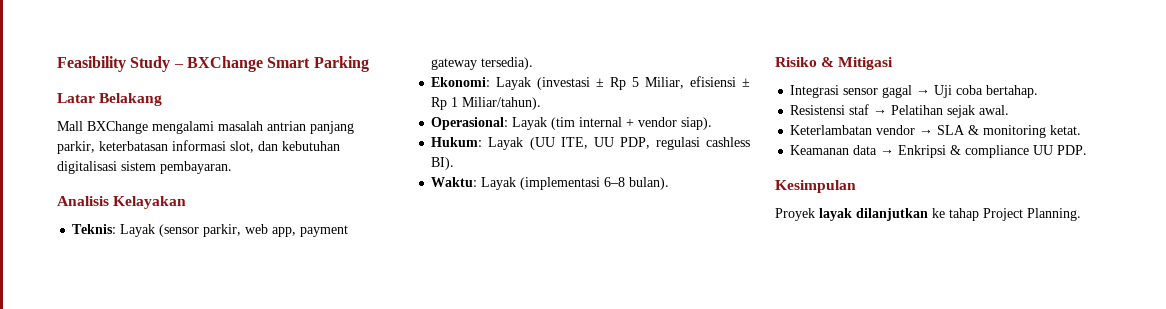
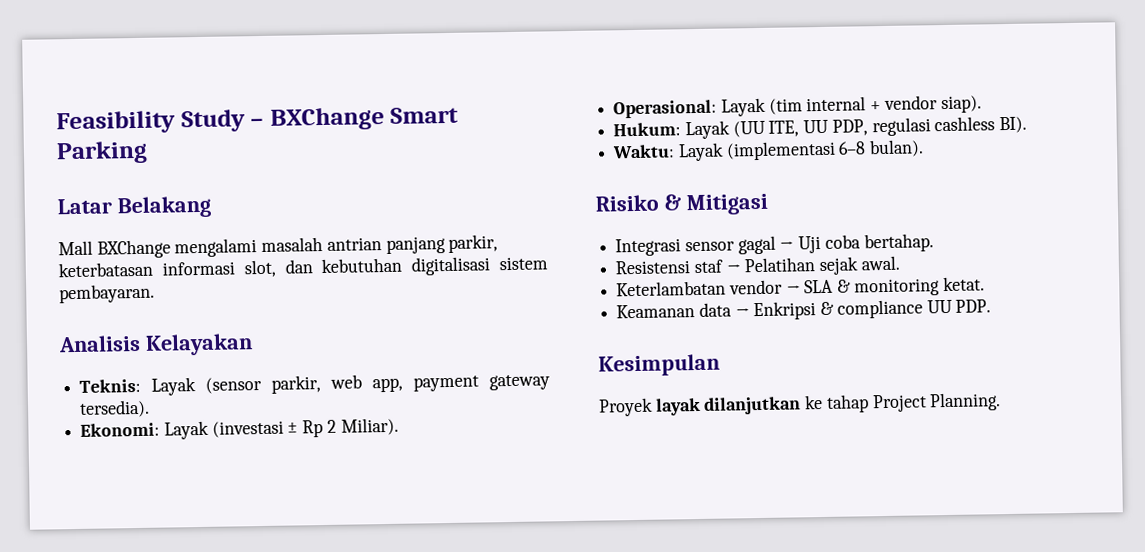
[632,76,750,89] [431,97,542,110] 5 Miliar, efisiensi ± Rp 1 Miliar/tahun). -> [326,417,399,436] 2 Miliar).

